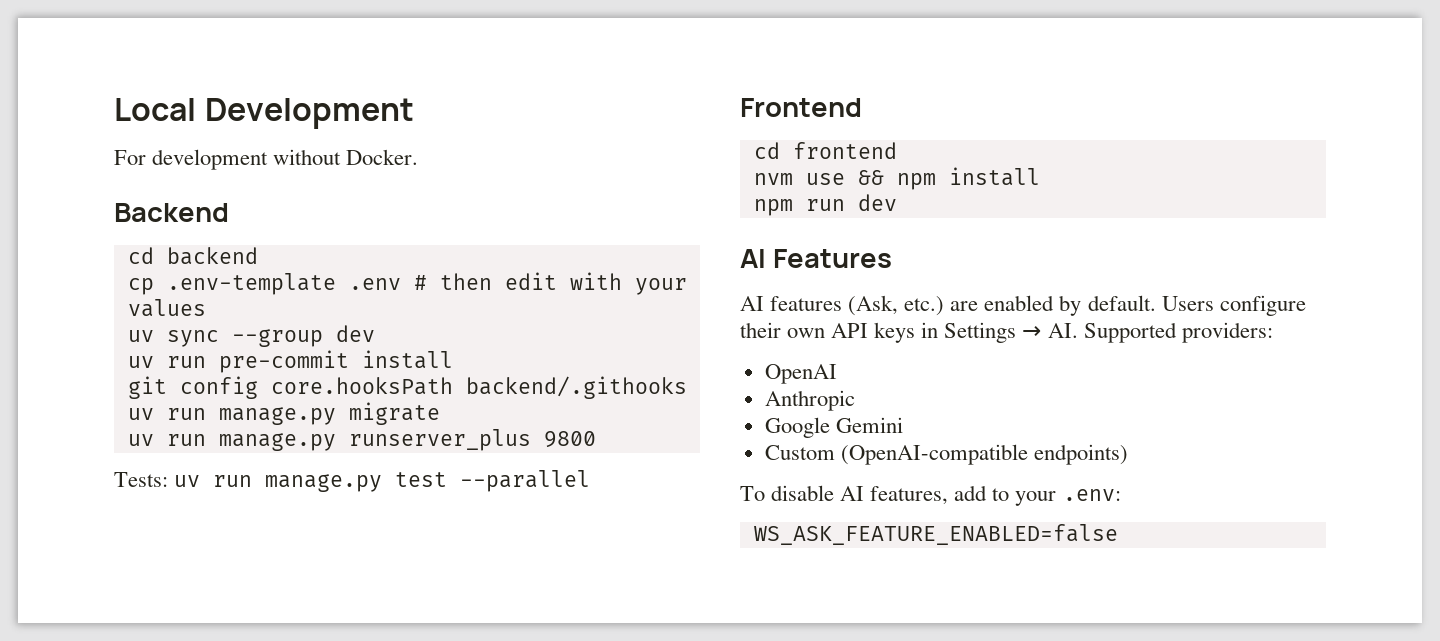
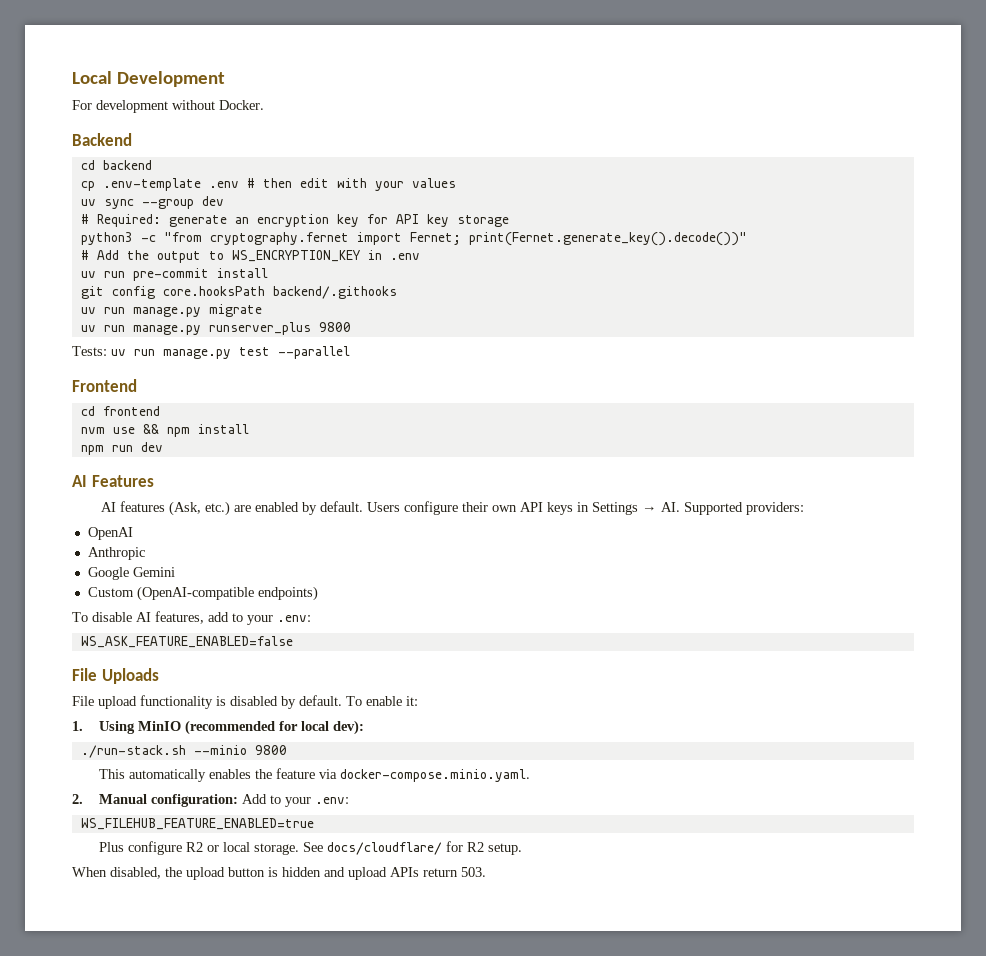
(375, 333) none -> [80,214,509,227] [80,232,747,246] [80,250,420,263] // # Required: generate an encryption key for API key storage // python3 -c "from cryptography.fernet import Fernet; print(Fernet.generate_key().decode())" // # Add the output to WS_ENCRYPTION_KEY in .env
(1118, 534) none -> [72,668,159,684] [72,695,418,709] [72,720,364,735] [80,745,287,758] [98,768,530,782] [72,794,349,807] [80,818,314,830] [98,841,522,855] [72,867,486,880] // File Uploads // File upload functionality is disabled by default. To enable it: // 1. Using MinIO (recommended for local dev): // ./run-stack.sh --minio 9800 // This automatically enables the feature via docker-compose.minio.yaml. // 2. Manual configuration: Add to your .env: // WS_FILEHUB_FEATURE_ENABLED=true // Plus configure R2 or local storage. See docs/cloudflare/ for R2 setup. // When disabled, the upload button is hidden and upload APIs return 503.

